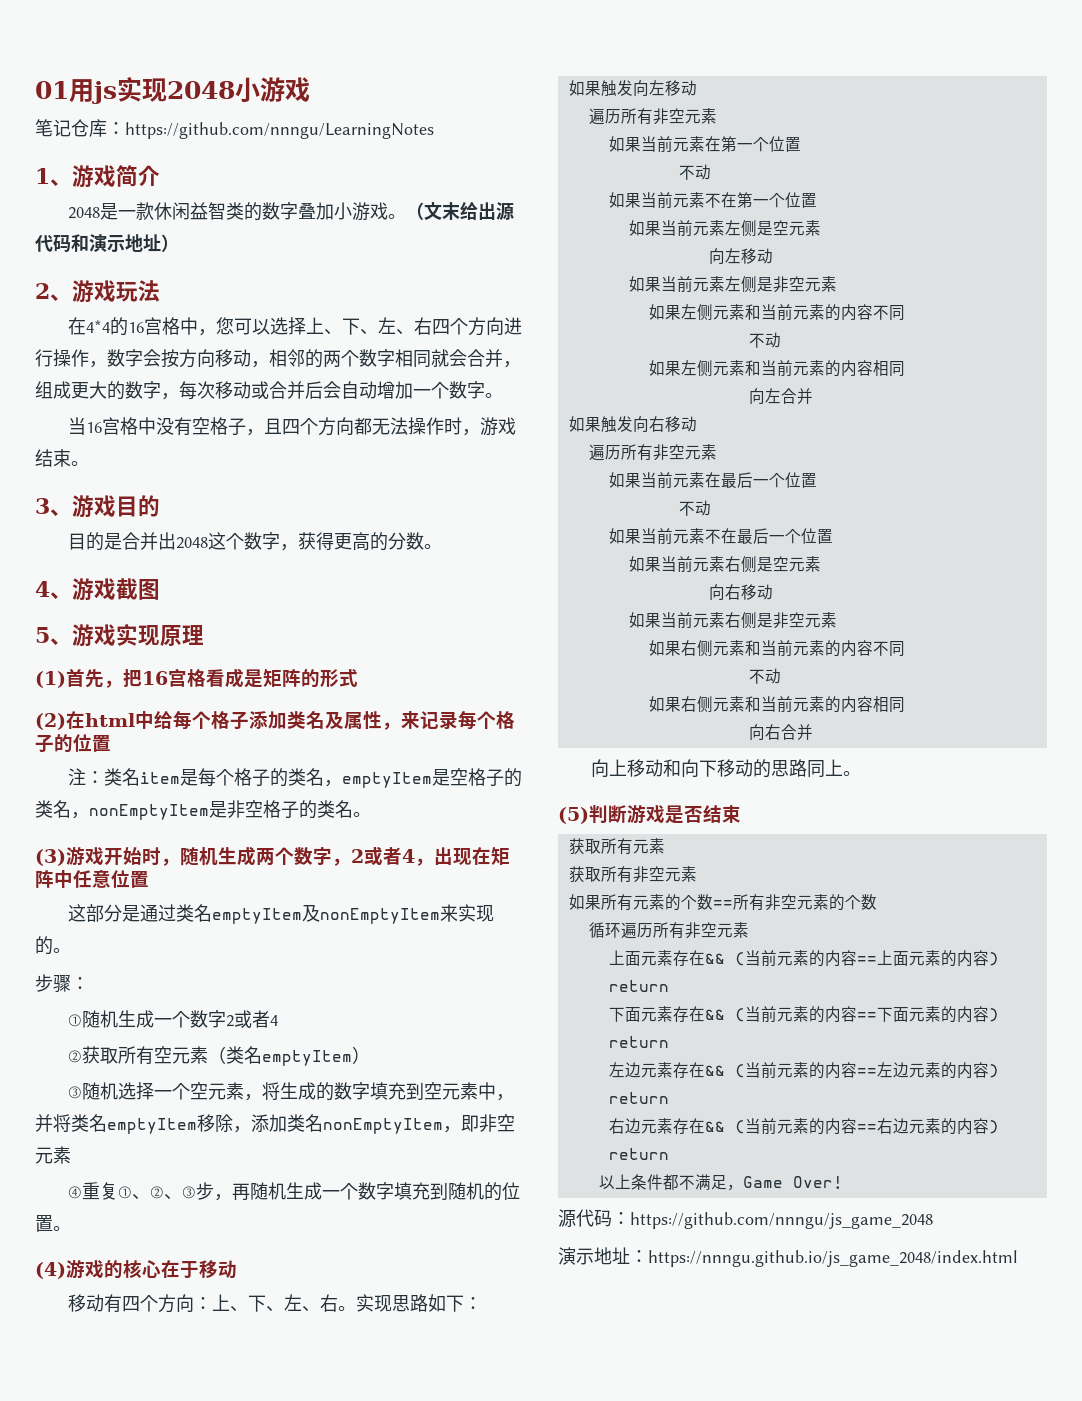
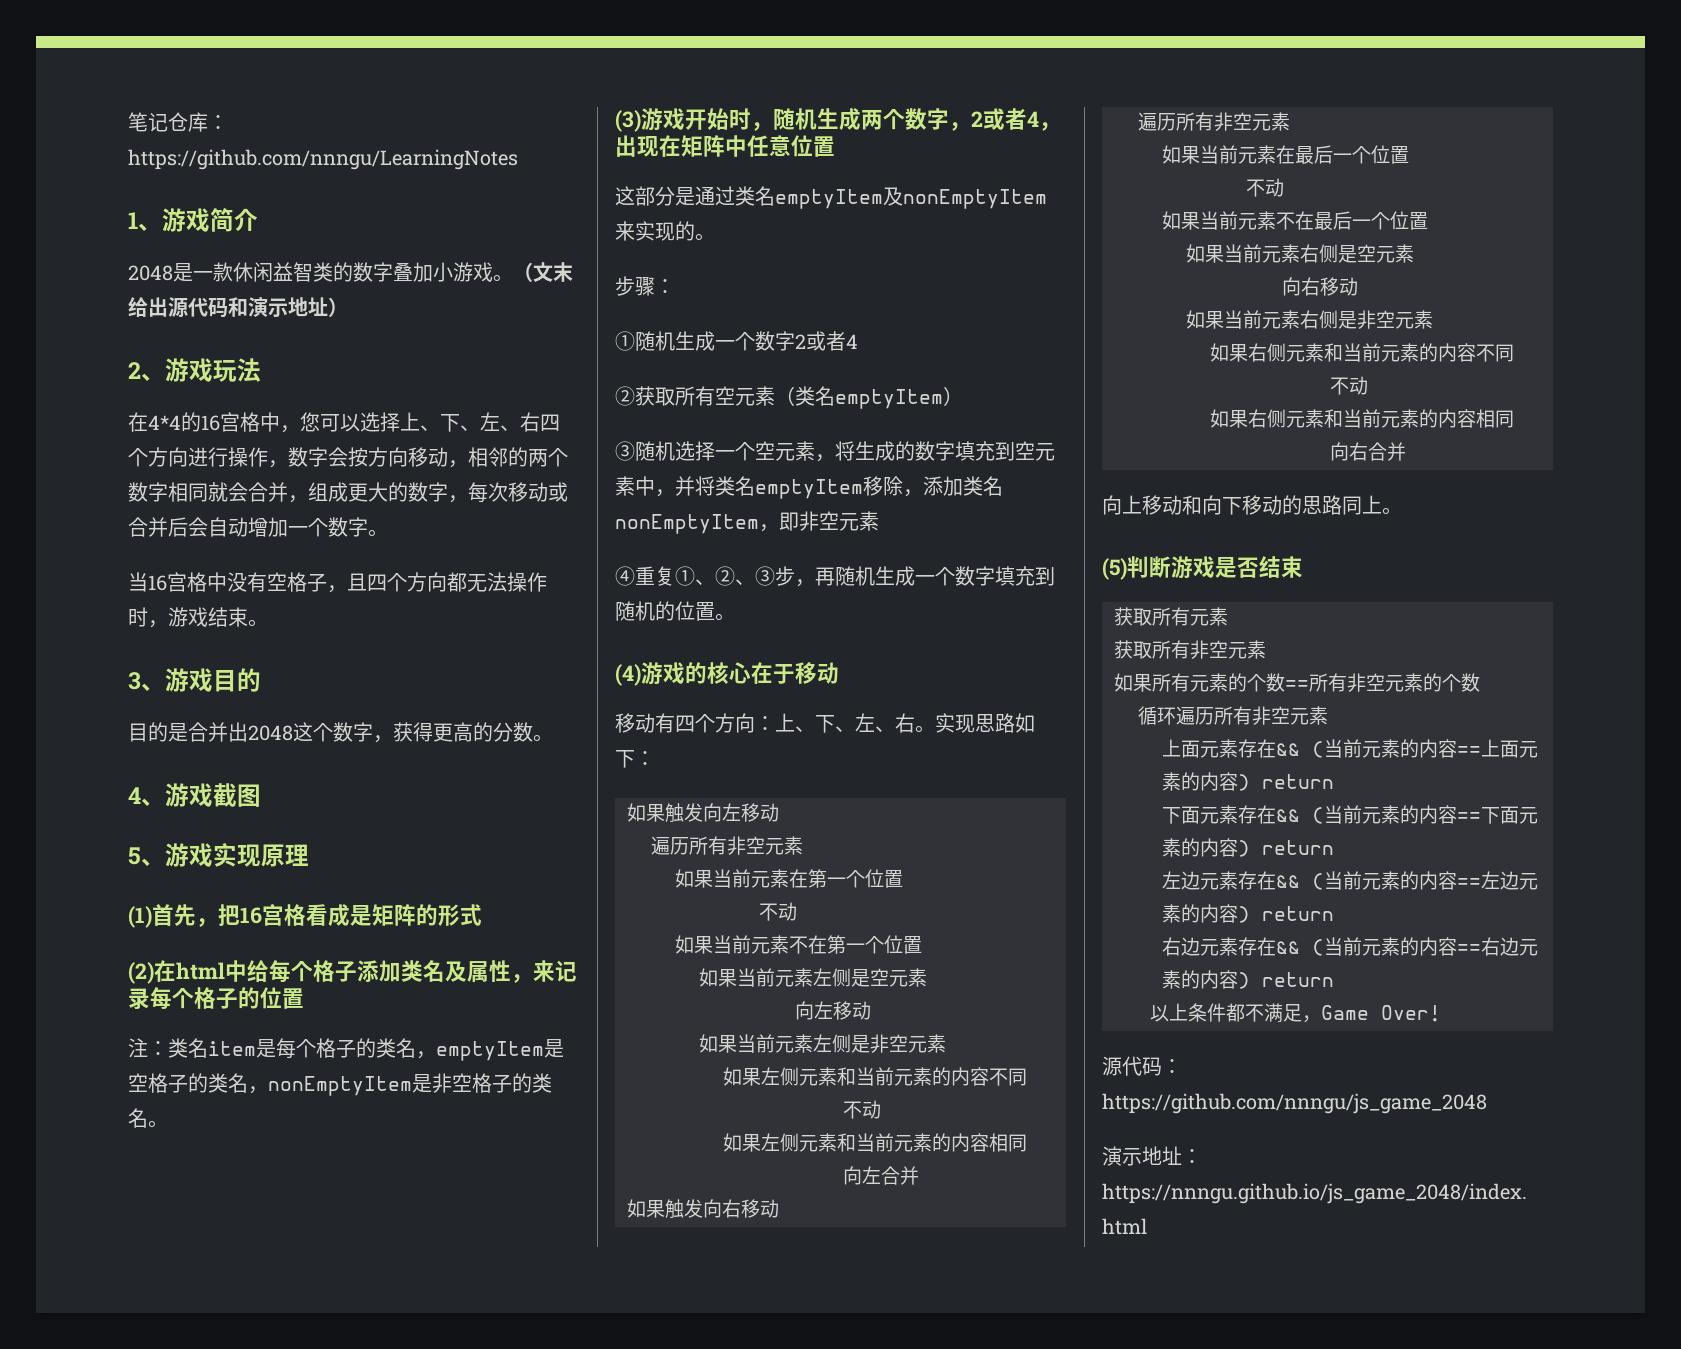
[35,77,310,104] 01用js实现2048小游戏 // -> (128, 122) none

